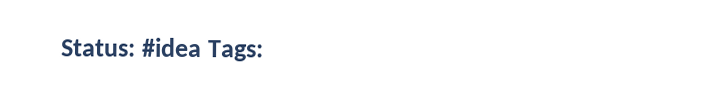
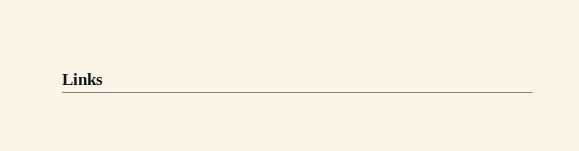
[60,37,264,62] Status: #idea Tags: -> [62,73,103,85] Links

